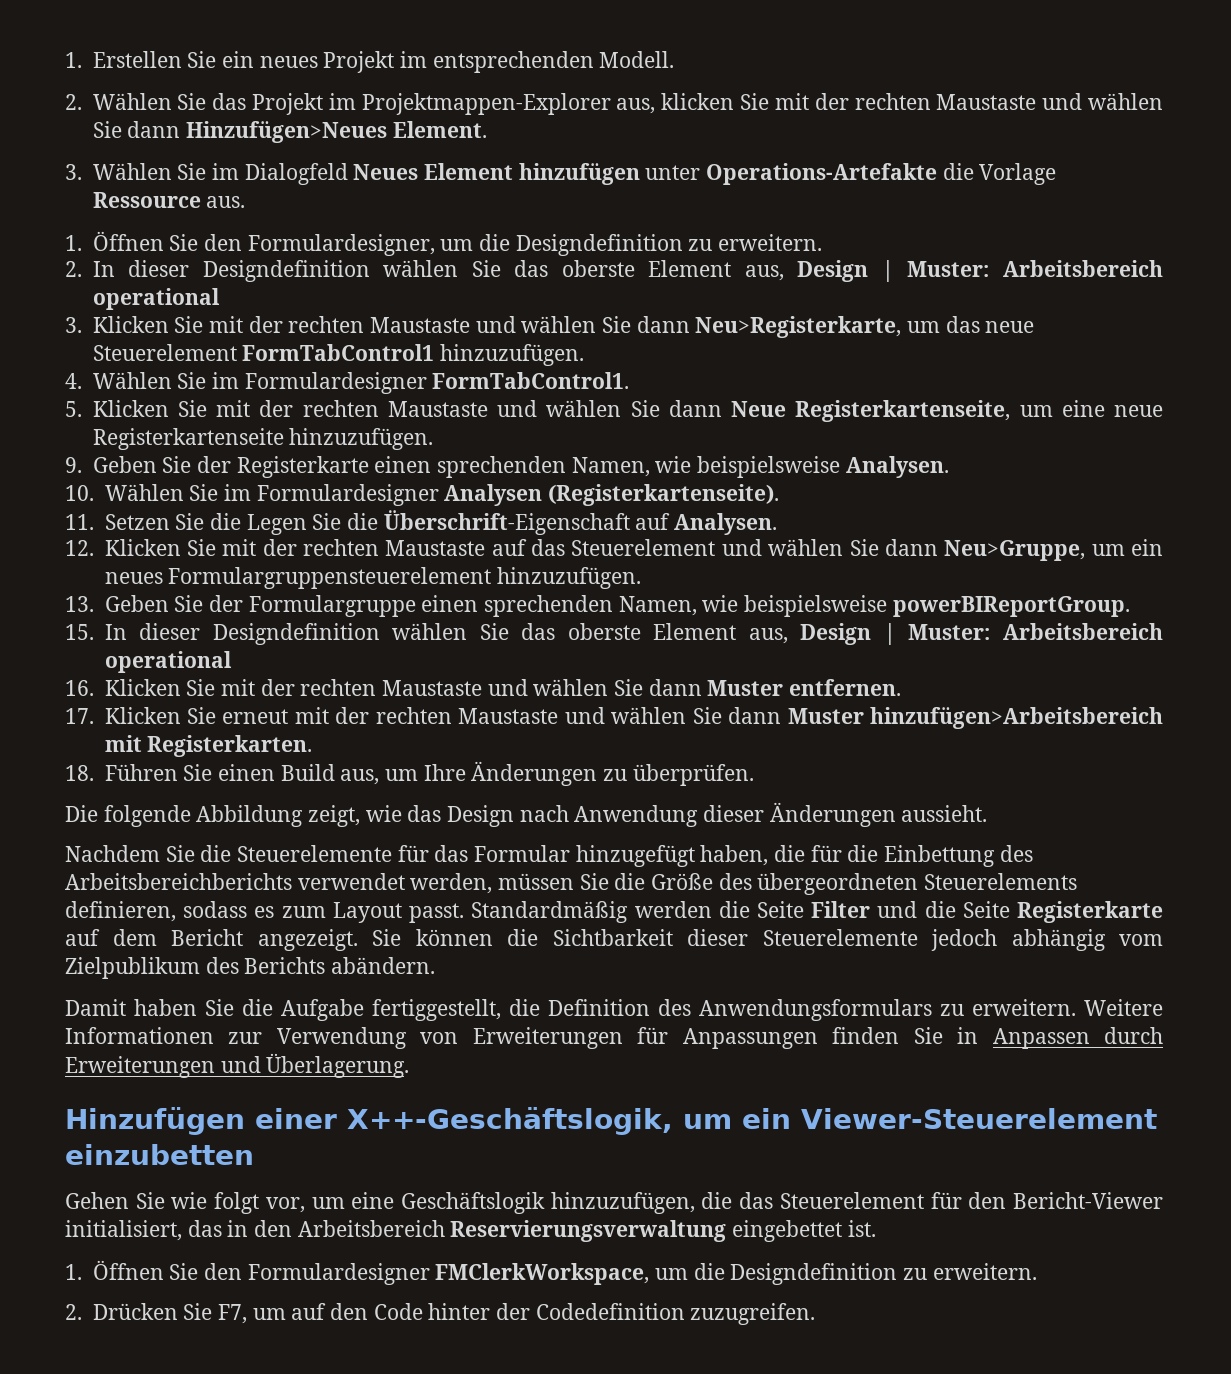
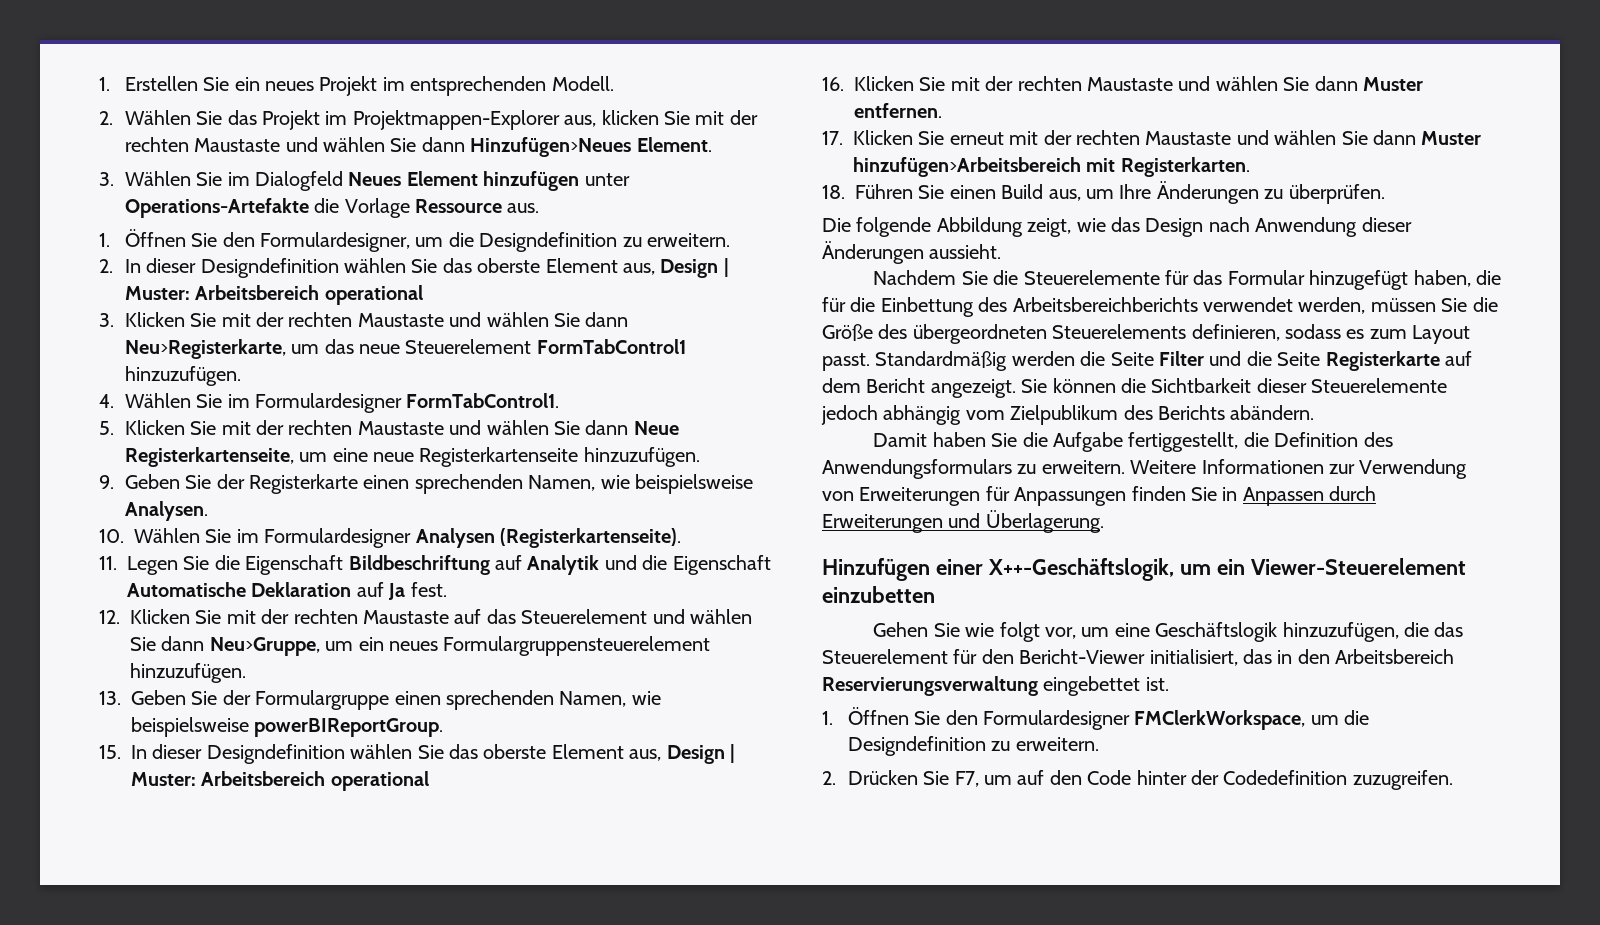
[104,510,777,535] Setzen Sie die Legen Sie die Überschrift-Eigenschaft auf Analysen. -> [127,555,771,575] [127,582,447,600] Legen Sie die Eigenschaft Bildbeschriftung auf Analytik und die Eigenschaft Automatische Deklaration auf Ja fest.

